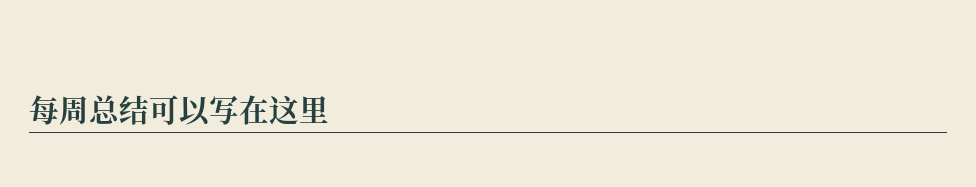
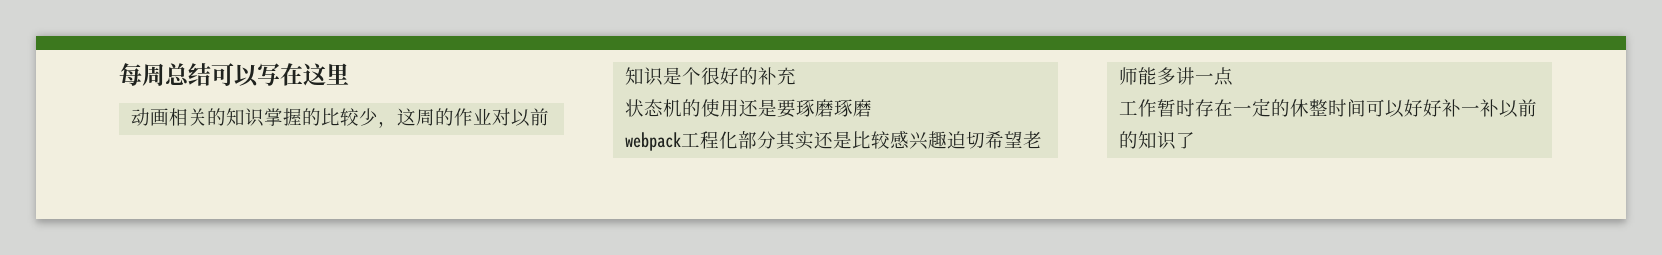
(329, 109) none -> [131,108,549,128] [625,67,796,86] [625,99,872,118] [625,131,1042,151] [1119,67,1233,86] [1119,98,1537,118] [1119,131,1195,150] // 动画相关的知识掌握的比较少，这周的作业对以前知识是个很好的补充 // 状态机的使用还是要琢磨琢磨 // webpack工程化部分其实还是比较感兴趣迫切希望老师能多讲一点 // 工作暂时存在一定的休整时间可以好好补一补以前的知识了

